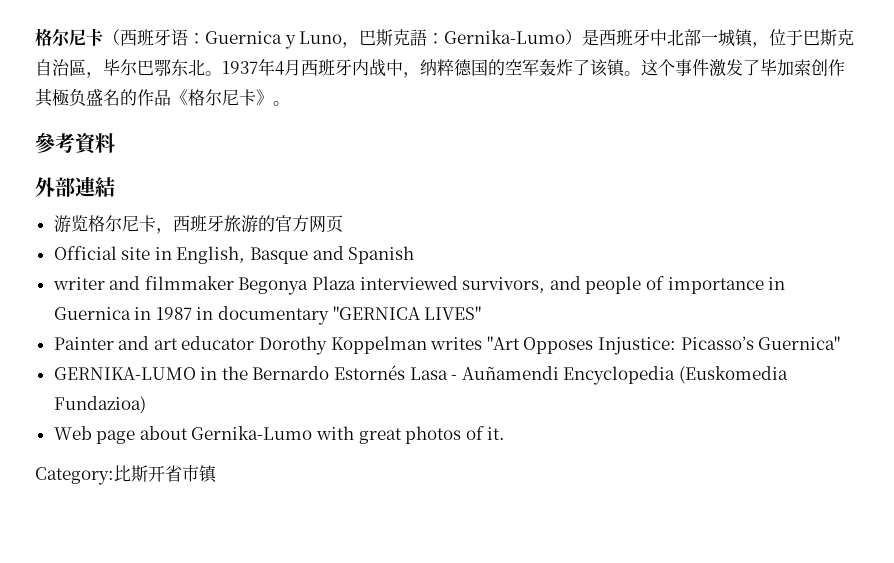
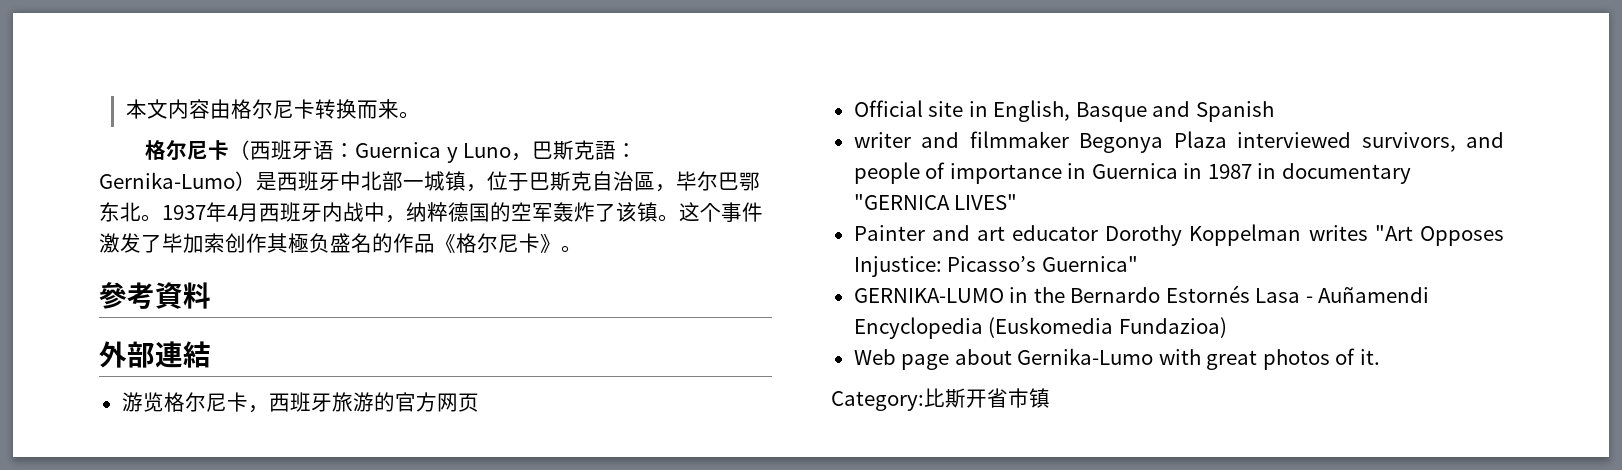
(35, 37) none -> [125,99,420,119] 本文内容由格尔尼卡转换而来。 //

